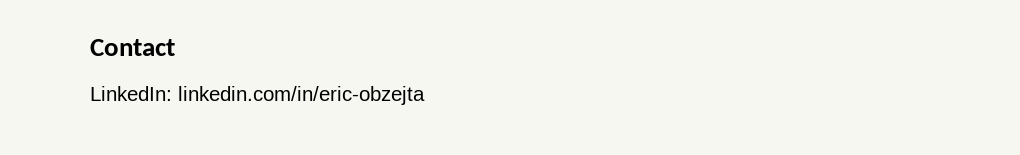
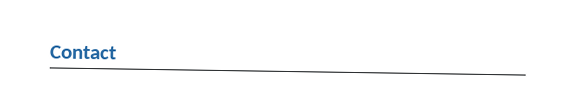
[90,86,425,105] // LinkedIn: linkedin.com/in/eric-obzejta -> (117, 52) none

